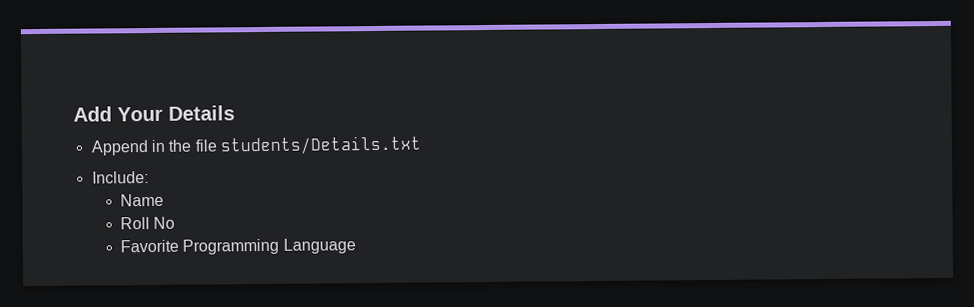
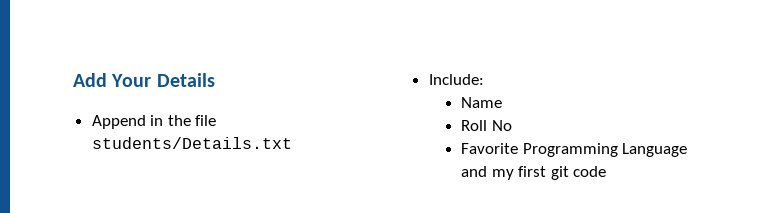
(356, 246) none -> [461,166,607,180] and my first git code

